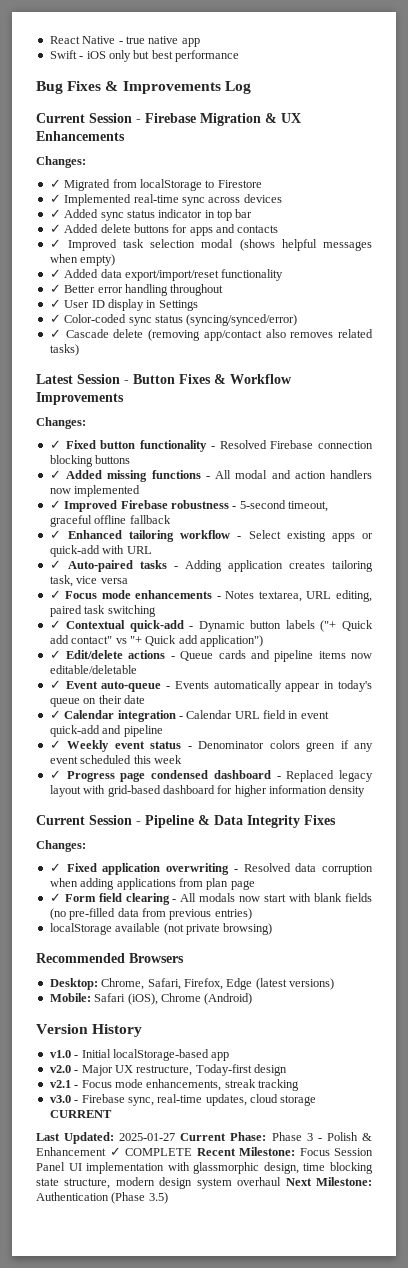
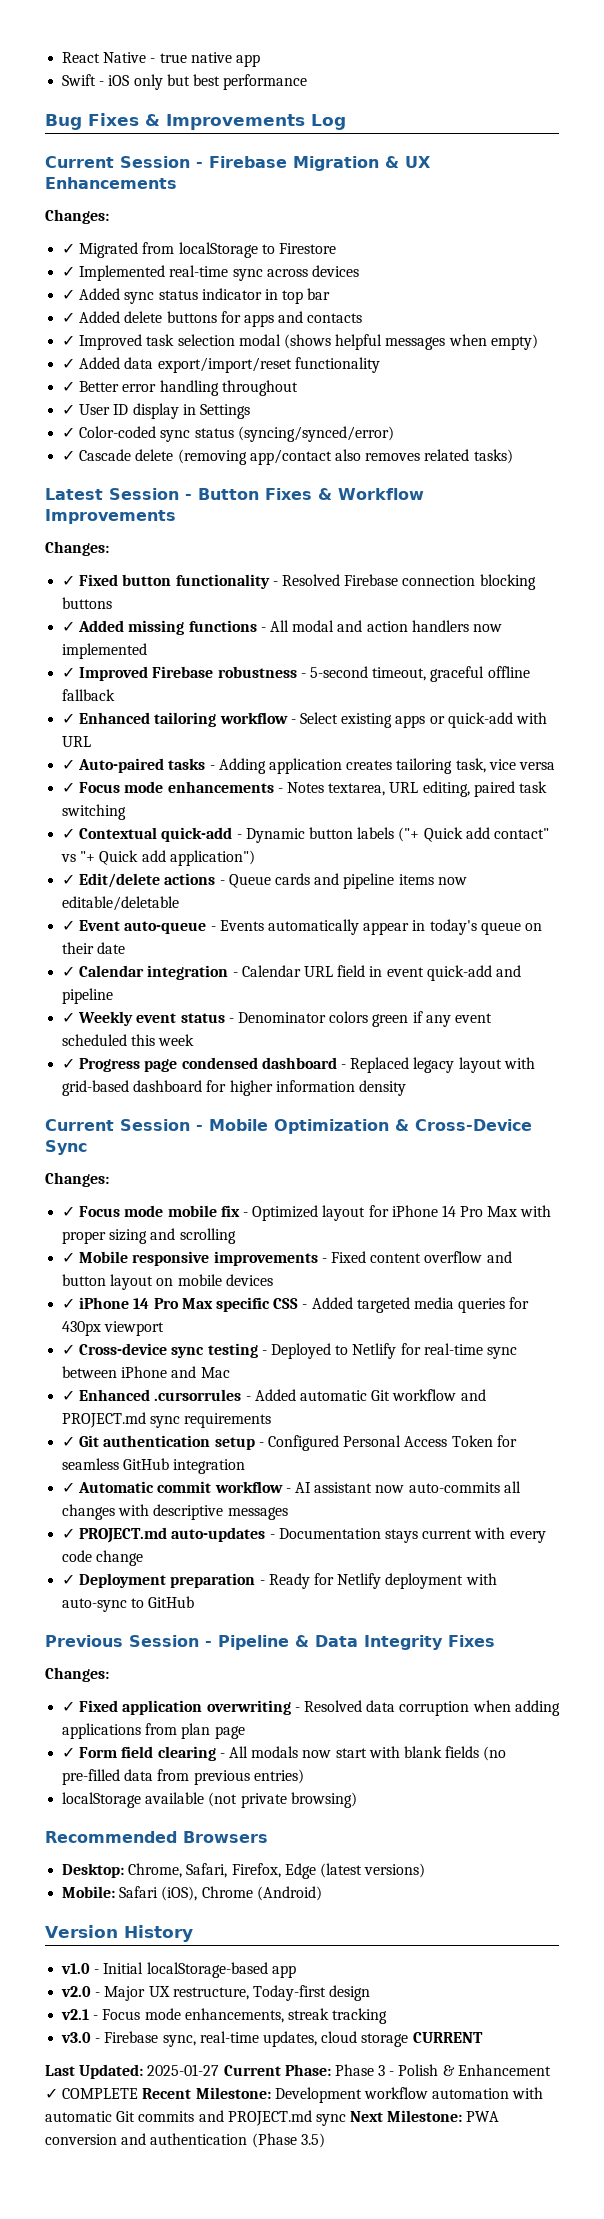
(141, 823) none -> [209,1119,532,1134] [45,1140,87,1155] [45,1172,109,1187] [62,1205,552,1221] [62,1228,236,1244] [62,1251,512,1266] [62,1274,273,1290] [62,1297,530,1313] [62,1321,165,1336] [62,1343,517,1359] [62,1366,230,1378] [62,1389,486,1401] [62,1412,272,1428] [62,1435,517,1451] [62,1458,246,1474] [62,1481,521,1493] [62,1504,288,1520] [62,1527,546,1543] [62,1550,144,1566] [62,1573,497,1589] [62,1596,195,1612] [45,1635,212,1647] Mobile Optimization & Cross-Device Sync // Changes: // ✓ Focus mode mobile fix - Optimized layout for iPhone 14 Pro Max with proper sizing and scrolling // ✓ Mobile responsive improvements - Fixed content overflow and button layout on mobile devices // ✓ iPhone 14 Pro Max specific CSS - Added targeted media queries for 430px viewport // ✓ Cross-device sync testing - Deployed to Netlify for real-time sync between iPhone and Mac // ✓ Enhanced .cursorrules - Added automatic Git workflow and PROJECT.md sync requirements // ✓ Git authentication setup - Configured Personal Access Token for seamless GitHub integration // ✓ Automatic commit workflow - AI assistant now auto-commits all changes with descriptive messages // ✓ PROJECT.md auto-updates - Documentation stays current with every code change // ✓ Deployment preparation - Ready for Netlify deployment with auto-sync to GitHub // Previous Session -
[299,1148,373,1156] [36,1162,373,1174] [36,1177,372,1189] [36,1192,109,1201] Focus Session Panel UI implementation with glassmorphic design, time blocking state structure, modern design system overhaul Next Milestone: Authentication -> [274,2087,544,2103] [45,2110,500,2126] [45,2133,248,2145] Development workflow automation with automatic Git commits and PROJECT.md sync Next Milestone: PWA conversion and authentication

